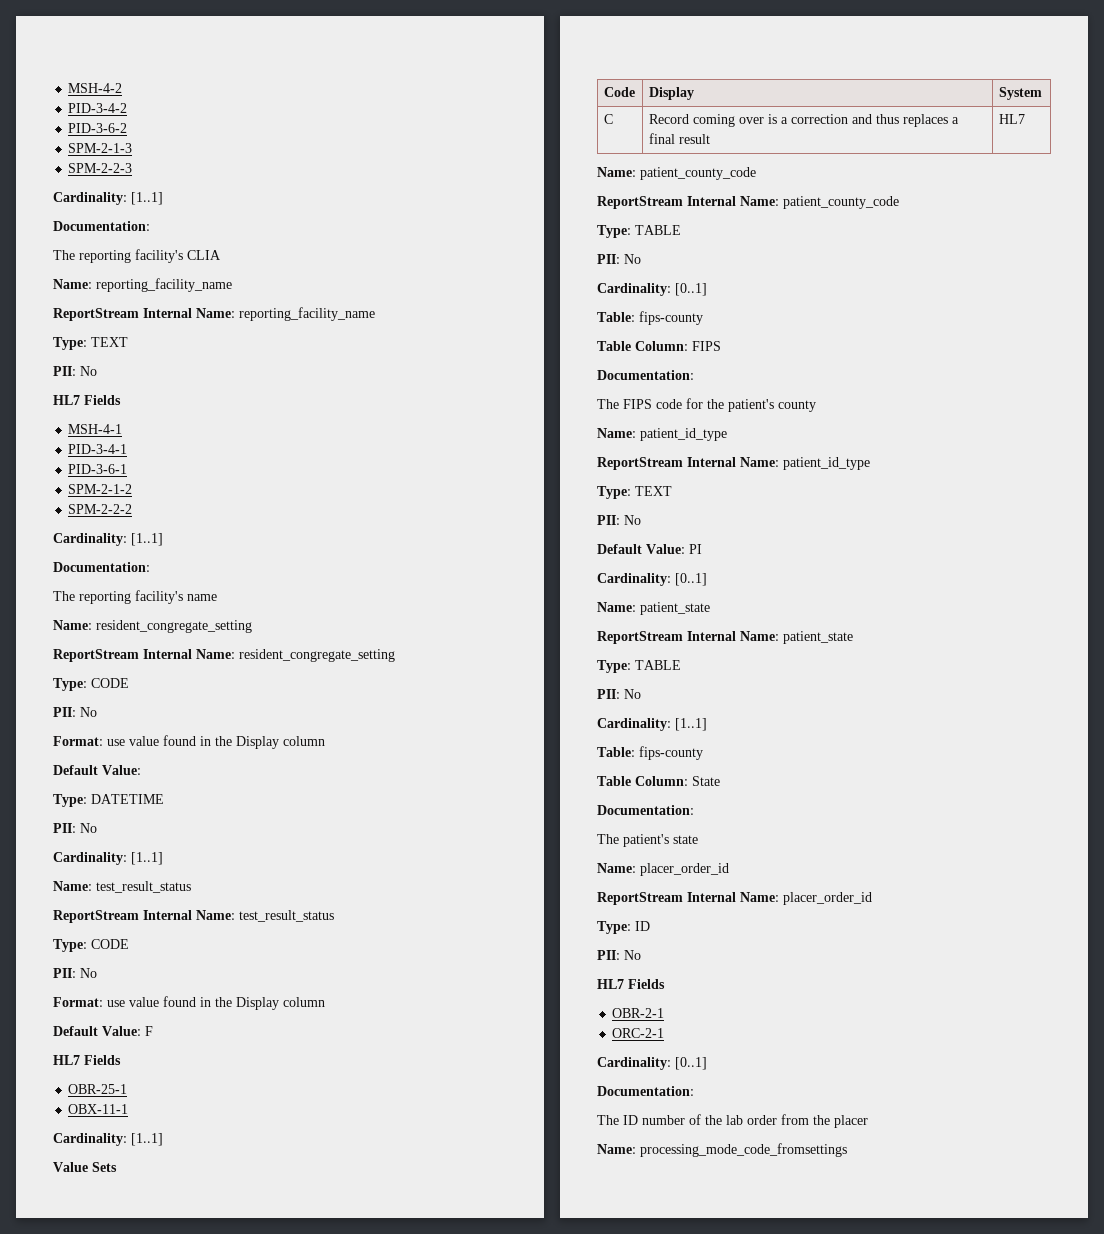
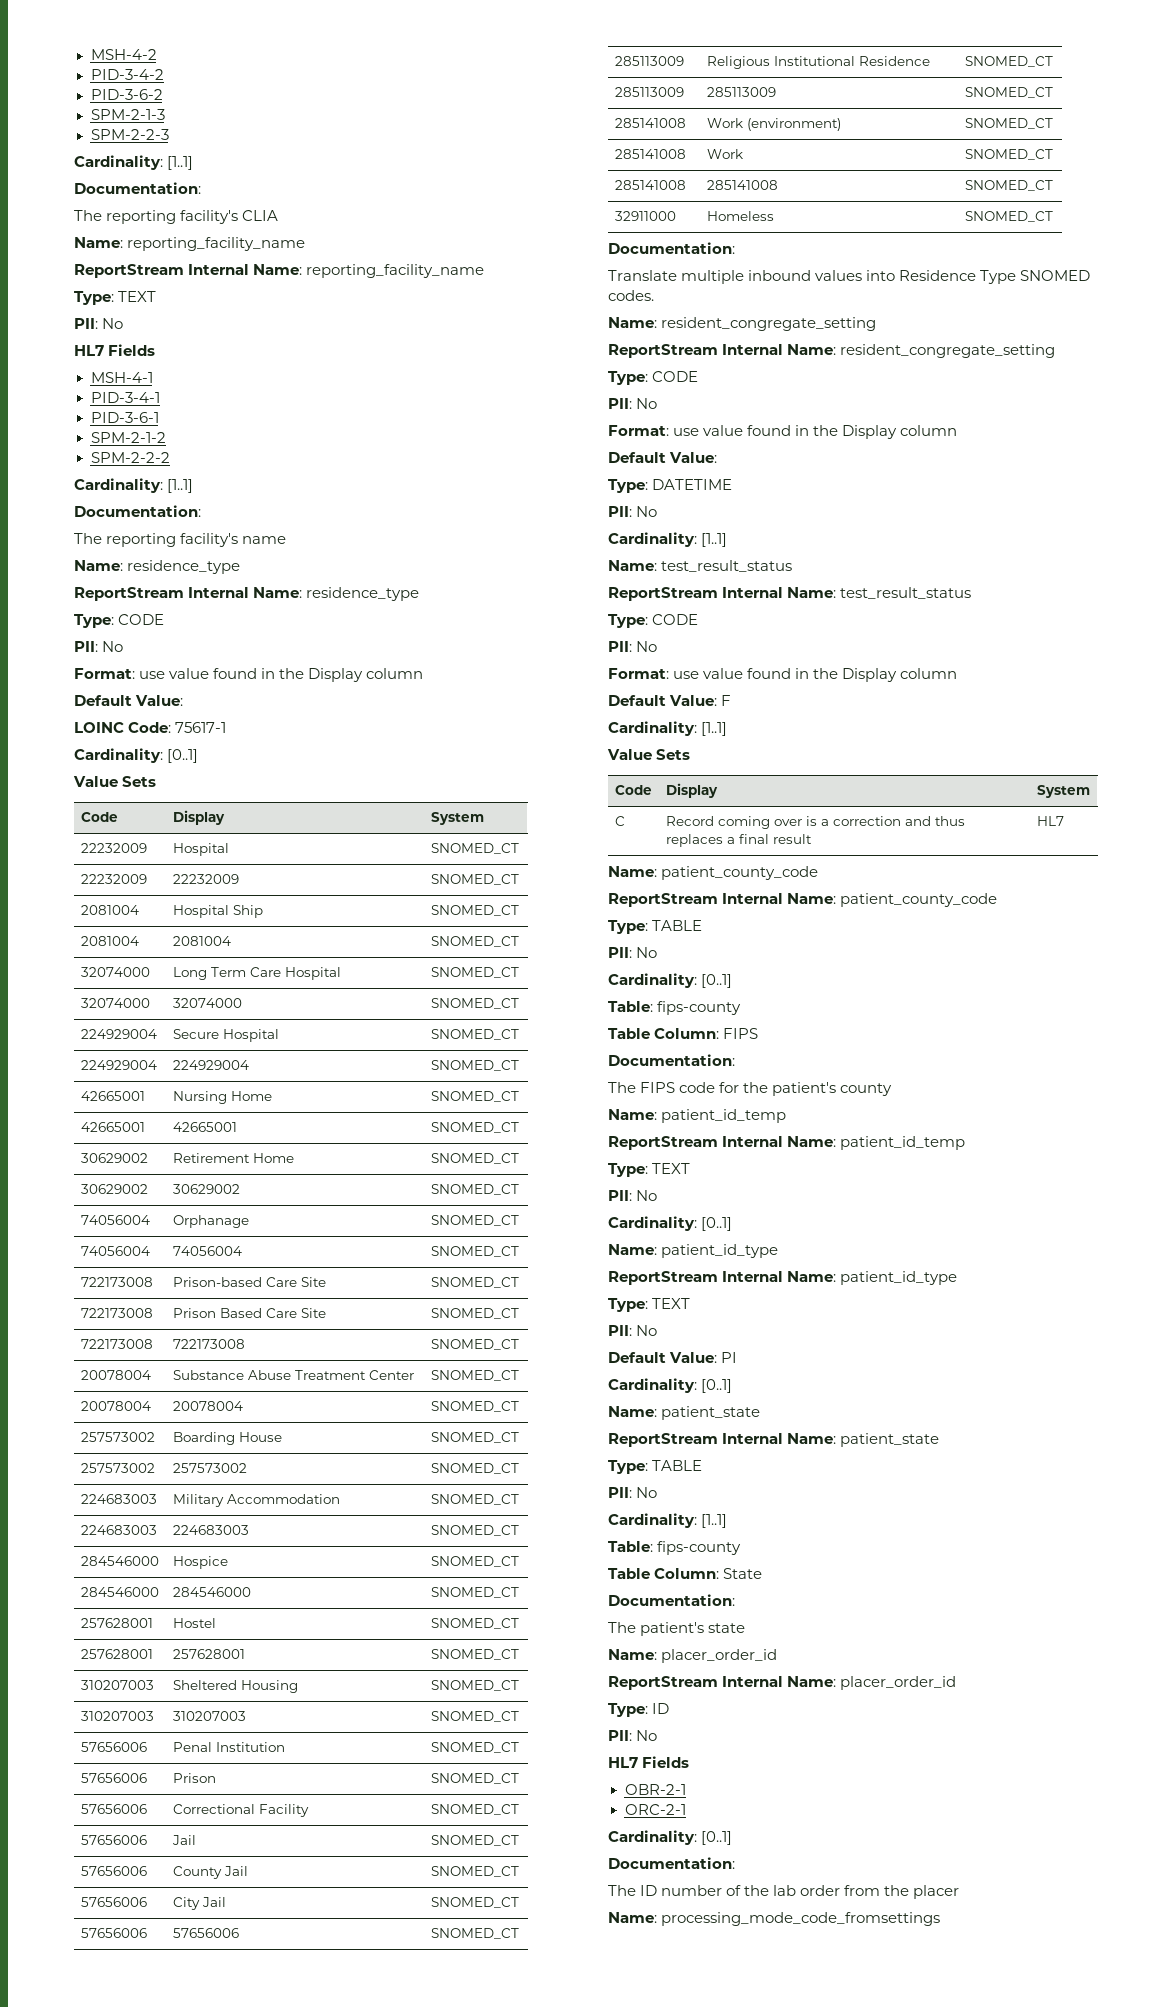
(217, 597) none -> [74,560,241,574] [74,587,420,601] [74,614,165,628] [74,641,124,652] [74,668,424,682] [74,695,184,706] [74,722,227,733] [74,748,199,763] [73,776,157,787] [80,812,118,822] [172,810,225,825] [430,812,484,825] [80,843,147,853] [172,843,229,856] [430,843,519,854] [80,874,147,884] [172,874,239,884] [430,874,519,885] [80,905,139,915] [172,905,263,918] [430,905,519,916] [80,936,139,946] [172,936,231,946] [430,936,519,947] [80,967,150,977] [172,967,341,980] [430,967,519,978] [80,998,150,1008] [172,998,242,1008] [430,998,519,1009] [80,1029,157,1039] [172,1029,279,1042] [430,1029,519,1040] [80,1060,157,1070] [172,1060,249,1070] [430,1060,519,1071] [80,1091,145,1101] [172,1091,272,1104] [430,1091,519,1102] [80,1122,145,1132] [172,1122,237,1132] [430,1122,519,1133] [80,1153,148,1163] [172,1153,294,1163] [430,1153,519,1164] [80,1184,148,1194] [172,1184,240,1194] [430,1184,519,1195] [80,1215,150,1225] [172,1215,249,1228] [430,1215,519,1226] [80,1246,150,1256] [172,1246,242,1256] [430,1246,519,1257] [80,1277,153,1287] [172,1277,326,1287] [430,1277,519,1288] [80,1308,153,1318] [172,1308,326,1318] [430,1308,519,1319] [80,1339,153,1349] [172,1339,245,1349] [430,1339,519,1350] [80,1370,151,1380] [172,1370,414,1380] [430,1370,519,1381] [80,1401,151,1411] [172,1401,243,1411] [430,1401,519,1412] [80,1432,155,1442] [172,1432,282,1445] [430,1432,519,1443] [80,1463,155,1473] [172,1463,247,1473] [430,1463,519,1474] [80,1494,157,1504] [172,1494,340,1507] [430,1494,519,1505] [80,1525,157,1535] [172,1525,249,1535] [430,1525,519,1536] [80,1556,159,1566] [172,1556,228,1569] [430,1556,519,1567] [80,1587,159,1597] [172,1587,251,1597] [430,1587,519,1598] [80,1618,153,1628] [172,1618,216,1628] [430,1618,519,1629] [80,1649,153,1659] [172,1649,245,1659] [430,1649,519,1660] [80,1680,154,1690] [172,1680,298,1693] [430,1680,519,1691] [80,1711,154,1721] [172,1711,246,1721] [430,1711,519,1722] [80,1742,147,1752] [172,1742,285,1752] [430,1742,519,1753] [80,1773,147,1783] [172,1773,216,1783] [430,1773,519,1784] [80,1804,147,1814] [172,1804,309,1817] [430,1804,519,1815] [80,1835,147,1845] [171,1835,196,1845] [430,1835,519,1846] [80,1866,147,1876] [172,1866,248,1879] [430,1866,519,1877] [80,1897,147,1907] [172,1897,226,1910] [430,1897,519,1908] [80,1928,147,1938] [172,1928,239,1938] [430,1928,519,1939] [614,56,684,66] [706,56,930,69] [964,56,1053,67] [614,87,684,97] [706,87,776,97] [964,87,1053,98] [614,118,686,128] [706,118,841,131] [964,118,1053,129] [614,149,686,159] [706,149,743,159] [964,149,1053,160] [614,180,686,190] [706,180,778,190] [964,180,1053,191] [614,211,676,221] [706,211,774,221] [964,211,1053,222] [608,242,735,254] [608,270,1091,284] [608,290,654,301] // Name: residence_type // ReportStream Internal Name: residence_type // Type: CODE // PII: No // Format: use value found in the Display column // Default Value: // LOINC Code: 75617-1 // Cardinality: [0..1] // Value Sets // Code | Display | System // 22232009 | Hospital | SNOMED_CT // 22232009 | 22232009 | SNOMED_CT // 2081004 | Hospital Ship | SNOMED_CT // 2081004 | 2081004 | SNOMED_CT // 32074000 | Long Term Care Hospital | SNOMED_CT // 32074000 | 32074000 | SNOMED_CT // 224929004 | Secure Hospital | SNOMED_CT // 224929004 | 224929004 | SNOMED_CT // 42665001 | Nursing Home | SNOMED_CT // 42665001 | 42665001 | SNOMED_CT // 30629002 | Retirement Home | SNOMED_CT // 30629002 | 30629002 | SNOMED_CT // 74056004 | Orphanage | SNOMED_CT // 74056004 | 74056004 | SNOMED_CT // 722173008 | Prison-based Care Site | SNOMED_CT // 722173008 | Prison Based Care Site | SNOMED_CT // 722173008 | 722173008 | SNOMED_CT // 20078004 | Substance Abuse Treatment Center | SNOMED_CT // 20078004 | 20078004 | SNOMED_CT // 257573002 | Boarding House | SNOMED_CT // 257573002 | 257573002 | SNOMED_CT // 224683003 | Military Accommodation | SNOMED_CT // 224683003 | 224683003 | SNOMED_CT // 284546000 | Hospice | SNOMED_CT // 284546000 | 284546000 | SNOMED_CT // 257628001 | Hostel | SNOMED_CT // 257628001 | 257628001 | SNOMED_CT // 310207003 | Sheltered Housing | SNOMED_CT // 310207003 | 310207003 | SNOMED_CT // 57656006 | Penal Institution | SNOMED_CT // 57656006 | Prison | SNOMED_CT // 57656006 | Correctional Facility | SNOMED_CT // 57656006 | Jail | SNOMED_CT // 57656006 | County Jail | SNOMED_CT // 57656006 | City Jail | SNOMED_CT // 57656006 | 57656006 | SNOMED_CT // 285113009 | Religious Institutional Residence | SNOMED_CT // 285113009 | 285113009 | SNOMED_CT // 285141008 | Work (environment) | SNOMED_CT // 285141008 | Work | SNOMED_CT // 285141008 | 285141008 | SNOMED_CT // 32911000 | Homeless | SNOMED_CT // Documentation: // Translate multiple inbound values into Residence Type SNOMED codes.
[53,1055,121,1065] [68,1084,128,1094] [68,1104,129,1114] // HL7 Fields // OBR-25-1 // OBX-11-1 -> (732, 700) none
(816, 406) none -> [608,1109,787,1123] [608,1136,966,1150] [608,1163,691,1177] [608,1190,658,1201] [608,1216,733,1231] // Name: patient_id_temp // ReportStream Internal Name: patient_id_temp // Type: TEXT // PII: No // Cardinality: [0..1]

